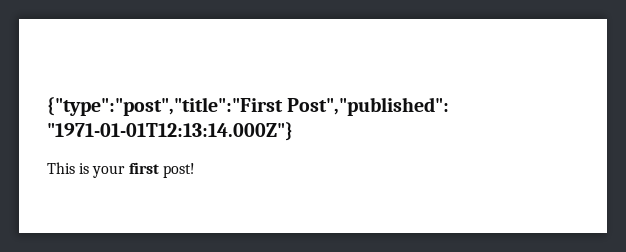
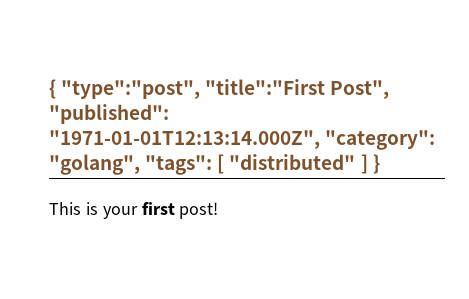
[47,97,450,116] [47,122,293,141] {"type":"post","title":"First Post","published": "1971-01-01T12:13:14.000Z"} -> [49,79,390,99] [49,104,169,124] [49,130,436,150] [49,154,380,175] { "type":"post", "title":"First Post", "published": "1971-01-01T12:13:14.000Z", "category": "golang", "tags": [ "distributed" ] }

